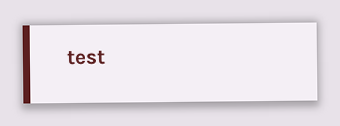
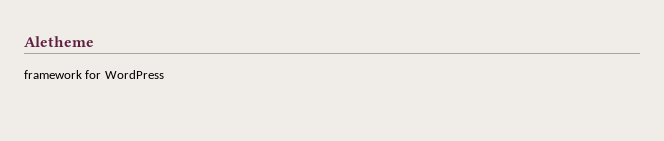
[66,50,106,66] test -> [24,36,94,47] [24,70,164,79] Aletheme // framework for WordPress

